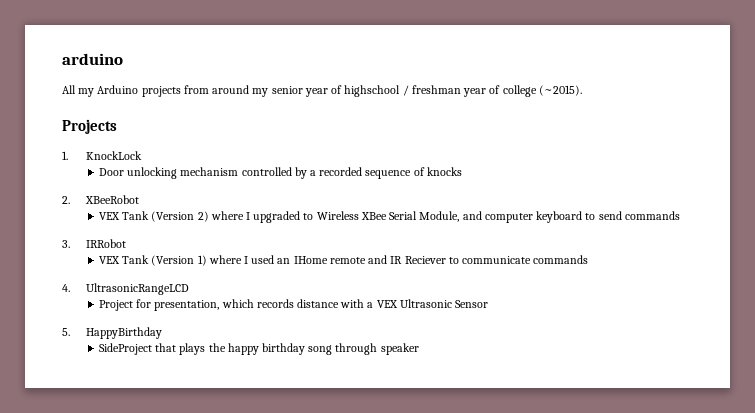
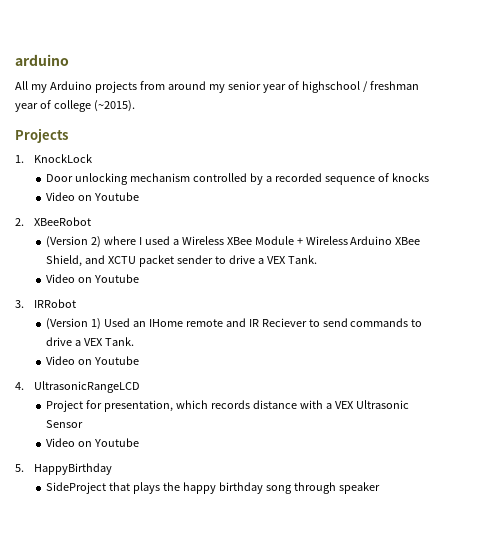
(462, 171) none -> [45,192,139,201] // Video on Youtube
[98,211,150,220] VEX Tank -> (91, 221) none
[253,211,680,223] [62,239,126,248] [98,255,275,266] upgraded to Wireless XBee Serial Module, and computer keyboard to send commands // 3. IRRobot // VEX Tank (Version 1) where I used -> [144,236,421,245] [45,255,317,267] [45,274,139,283] [15,299,76,308] [45,318,130,330] used a Wireless XBee Module + Wireless Arduino XBee Shield, and XCTU packet sender to drive a VEX Tank. // Video on Youtube // 3. IRRobot // (Version 1) Used
[462,255,589,264] communicate commands -> [322,318,423,327] [45,337,134,346] [45,356,139,365] send commands to drive a VEX Tank. // Video on Youtube
(489, 304) none -> [45,438,139,447] // Video on Youtube

